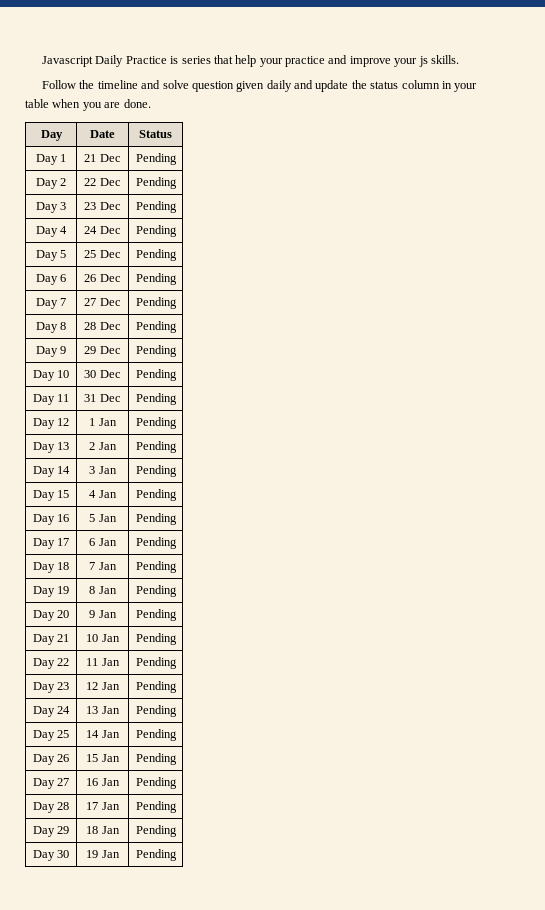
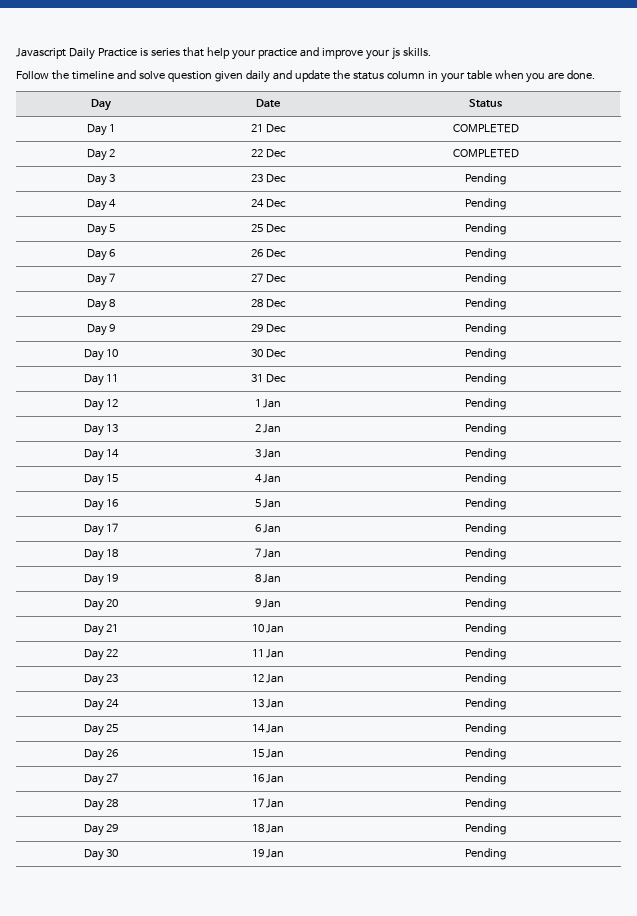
[135,153,177,165] Pending -> [452,124,519,133] COMPLETED
[135,177,177,189] Pending -> [452,149,519,158] COMPLETED

